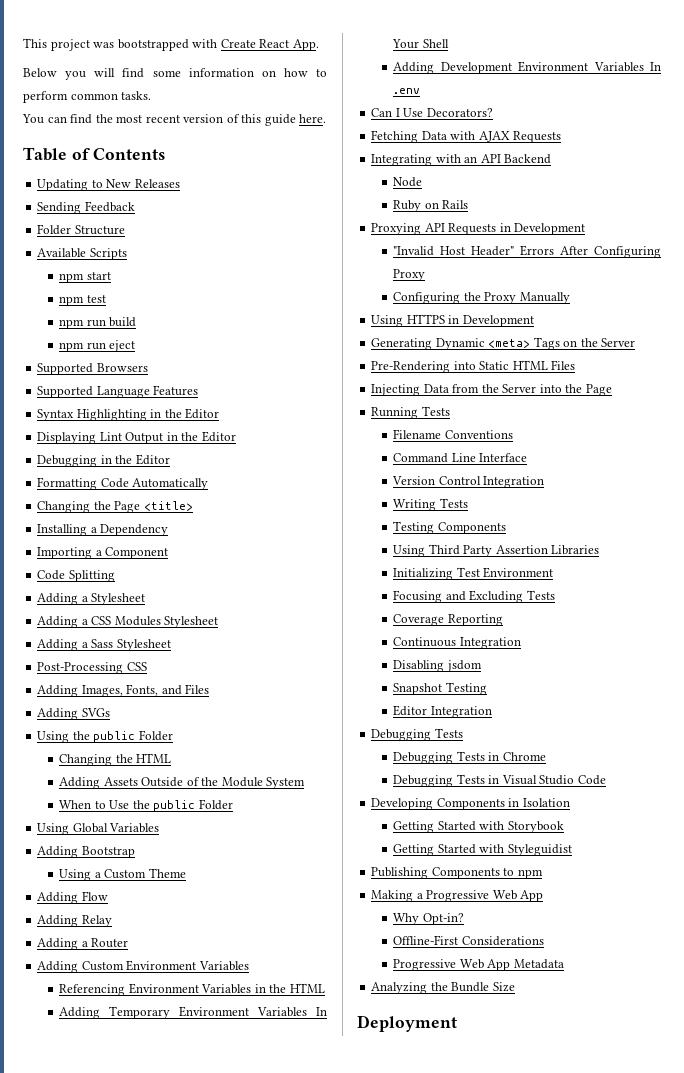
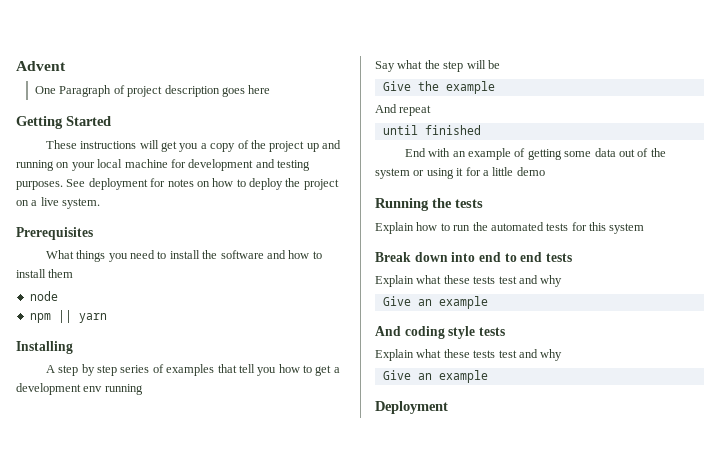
[23,38,319,51] [23,68,327,80] [23,91,152,103] [22,114,327,126] [23,147,166,161] [37,179,180,191] [37,201,135,214] [37,224,125,235] [37,248,127,260] [59,272,111,283] [59,295,106,306] [59,317,137,329] [59,340,136,352] [37,363,148,375] [37,385,199,398] [37,408,220,421] [37,431,236,444] [37,454,170,467] [37,477,209,490] [37,501,193,513] [37,524,169,536] [37,547,169,559] [37,570,115,582] [37,593,146,605] [37,616,219,628] [37,639,171,651] [37,662,147,674] [37,684,210,697] [37,708,110,720] [37,730,173,743] [59,753,172,766] [59,777,306,789] [59,799,233,812] [37,823,160,835] [37,846,135,858] [59,868,186,881] [37,891,108,904] [37,915,112,927] [37,938,129,950] [37,960,249,973] [59,983,325,996] [59,1006,327,1019] [392,39,449,49] [393,61,661,74] [393,88,421,94] [371,108,493,117] [371,130,562,143] [371,154,552,166] [393,177,423,187] [393,200,469,212] [371,223,586,235] [393,245,661,258] [393,269,426,281] [393,292,570,304] [371,314,534,327] [371,337,636,350] [371,360,576,373] [371,384,612,396] [371,406,450,419] [393,429,513,439] [393,453,528,463] [392,476,545,488] [393,498,468,511] [393,521,506,534] [393,544,600,557] [393,567,554,580] [393,590,555,603] [393,614,503,626] [393,637,521,649] [393,660,482,672] [393,682,487,695] [393,705,492,718] [371,728,463,741] [393,751,546,764] [393,774,606,787] [371,798,570,810] [393,821,564,833] [393,844,572,856] [371,867,543,879] [371,890,544,902] [393,913,464,925] [393,935,544,946] [393,959,564,971] [371,982,515,994] This project was bootstrapped with Create React App. // Below you will find some information on how to perform common tasks. // You can find the most recent version of this guide here. // Table of Contents // Updating to New Releases // Sending Feedback // Folder Structure // Available Scripts // npm start // npm test // npm run build // npm run eject // Supported Browsers // Supported Language Features // Syntax Highlighting in the Editor // Displaying Lint Output in the Editor // Debugging in the Editor // Formatting Code Automatically // Changing the Page <title> // Installing a Dependency // Importing a Component // Code Splitting // Adding a Stylesheet // Adding a CSS Modules Stylesheet // Adding a Sass Stylesheet // Post-Processing CSS // Adding Images, Fonts, and Files // Adding SVGs // Using the public Folder // Changing the HTML // Adding Assets Outside of the Module System // When to Use the public Folder // Using Global Variables // Adding Bootstrap // Using a Custom Theme // Adding Flow // Adding Relay // Adding a Router // Adding Custom Environment Variables // Referencing Environment Variables in the HTML // Adding Temporary Environment Variables In Your Shell // Adding Development Environment Variables In .env // Can I Use Decorators? // Fetching Data with AJAX Requests // Integrating with an API Backend // Node // Ruby on Rails // Proxying API Requests in Development // "Invalid Host Header" Errors After Configuring Proxy // Configuring the Proxy Manually // Using HTTPS in Development // Generating Dynamic <meta> Tags on the Server // Pre-Rendering into Static HTML Files // Injecting Data from the Server into the Page // Running Tests // Filename Conventions // Command Line Interface // Version Control Integration // Writing Tests // Testing Components // Using Third Party Assertion Libraries // Initializing Test Environment // Focusing and Excluding Tests // Coverage Reporting // Continuous Integration // Disabling jsdom // Snapshot Testing // Editor Integration // Debugging Tests // Debugging Tests in Chrome // Debugging Tests in Visual Studio Code // Developing Components in Isolation // Getting Started with Storybook // Getting Started with Styleguidist // Publishing Components to npm // Making a Progressive Web App // Why Opt-in? // Offline-First Considerations // Progressive Web App Metadata // Analyzing the Bundle Size -> [16,61,66,71] [35,85,271,97] [16,116,111,129] [45,140,342,152] [16,159,310,171] [16,178,339,190] [16,197,101,209] [16,227,93,240] [45,250,322,262] [16,269,74,278] [29,291,58,301] [29,310,107,323] [16,341,73,354] [45,364,340,376] [16,383,143,395] [375,60,500,72] [382,81,495,94] [375,104,432,116] [382,125,481,135] [404,148,666,160] [375,167,545,179] [375,198,483,211] [375,222,645,234] [375,252,572,262] [375,275,563,287] [382,296,488,309] [375,326,505,339] [375,349,563,361] [382,370,488,383] Advent // One Paragraph of project description goes here // Getting Started // These instructions will get you a copy of the project up and running on your local machine for development and testing purposes. See deployment for notes on how to deploy the project on a live system. // Prerequisites // What things you need to install the software and how to install them // node // npm || yarn // Installing // A step by step series of examples that tell you how to get a development env running // Say what the step will be // Give the example // And repeat // until finished // End with an example of getting some data out of the system or using it for a little demo // Running the tests // Explain how to run the automated tests for this system // Break down into end to end tests // Explain what these tests test and why // Give an example // And coding style tests // Explain what these tests test and why // Give an example

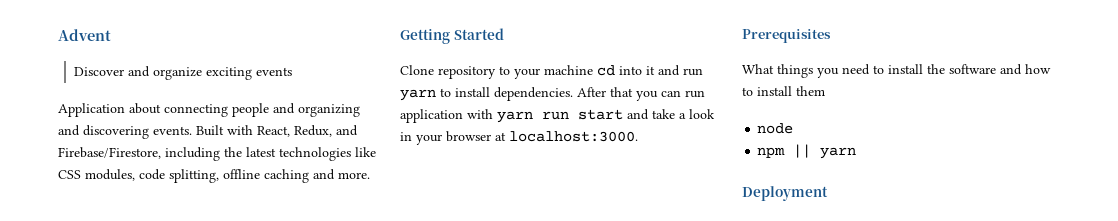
[35,85,271,97] [16,116,111,129] [45,140,342,152] [16,159,310,171] [16,178,339,190] [16,197,101,209] One Paragraph of project description goes here // Getting Started // These instructions will get you a copy of the project up and running on your local machine for development and testing purposes. See deployment for notes on how to deploy the project on a live system. -> [73,66,292,80] [58,103,360,117] [58,125,358,139] [58,147,376,161] [58,169,370,183] [400,28,504,44] [400,65,703,79] [400,87,705,101] [400,109,715,123] [400,131,638,145] Discover and organize exciting events // Application about connecting people and organizing and discovering events. Built with React, Redux, and Firebase/Firestore, including the latest technologies like CSS modules, code splitting, offline caching and more. // Getting Started // Clone repository to your machine cd into it and run yarn to install dependencies. After that you can run application with yarn run start and take a look in your browser at localhost:3000.
[16,341,73,354] [45,364,340,376] [16,383,143,395] [375,60,500,72] [382,81,495,94] [375,104,432,116] [382,125,481,135] [404,148,666,160] [375,167,545,179] [375,198,483,211] [375,222,645,234] [375,252,572,262] [375,275,563,287] [382,296,488,309] [375,326,505,339] [375,349,563,361] [382,370,488,383] // Installing // A step by step series of examples that tell you how to get a development env running // Say what the step will be // Give the example // And repeat // until finished // End with an example of getting some data out of the system or using it for a little demo // Running the tests // Explain how to run the automated tests for this system // Break down into end to end tests // Explain what these tests test and why // Give an example // And coding style tests // Explain what these tests test and why // Give an example -> (857, 153) none

